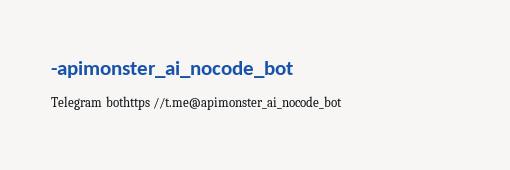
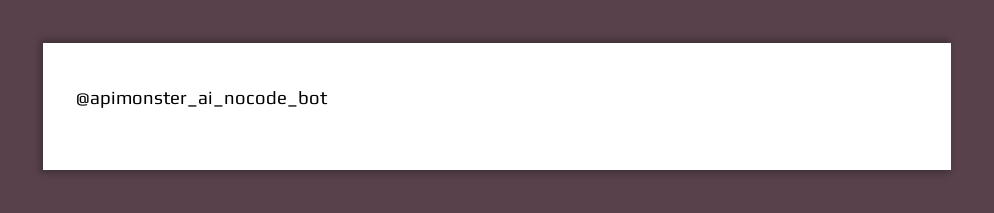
[51,61,293,78] [51,96,343,110] -apimonster_ai_nocode_bot // Telegram bothttps //t.me@apimonster_ai_nocode_bot -> [76,91,328,108] @apimonster_ai_nocode_bot

